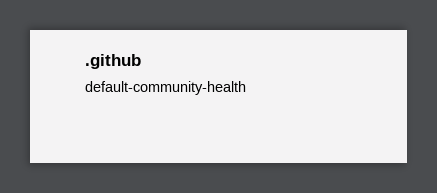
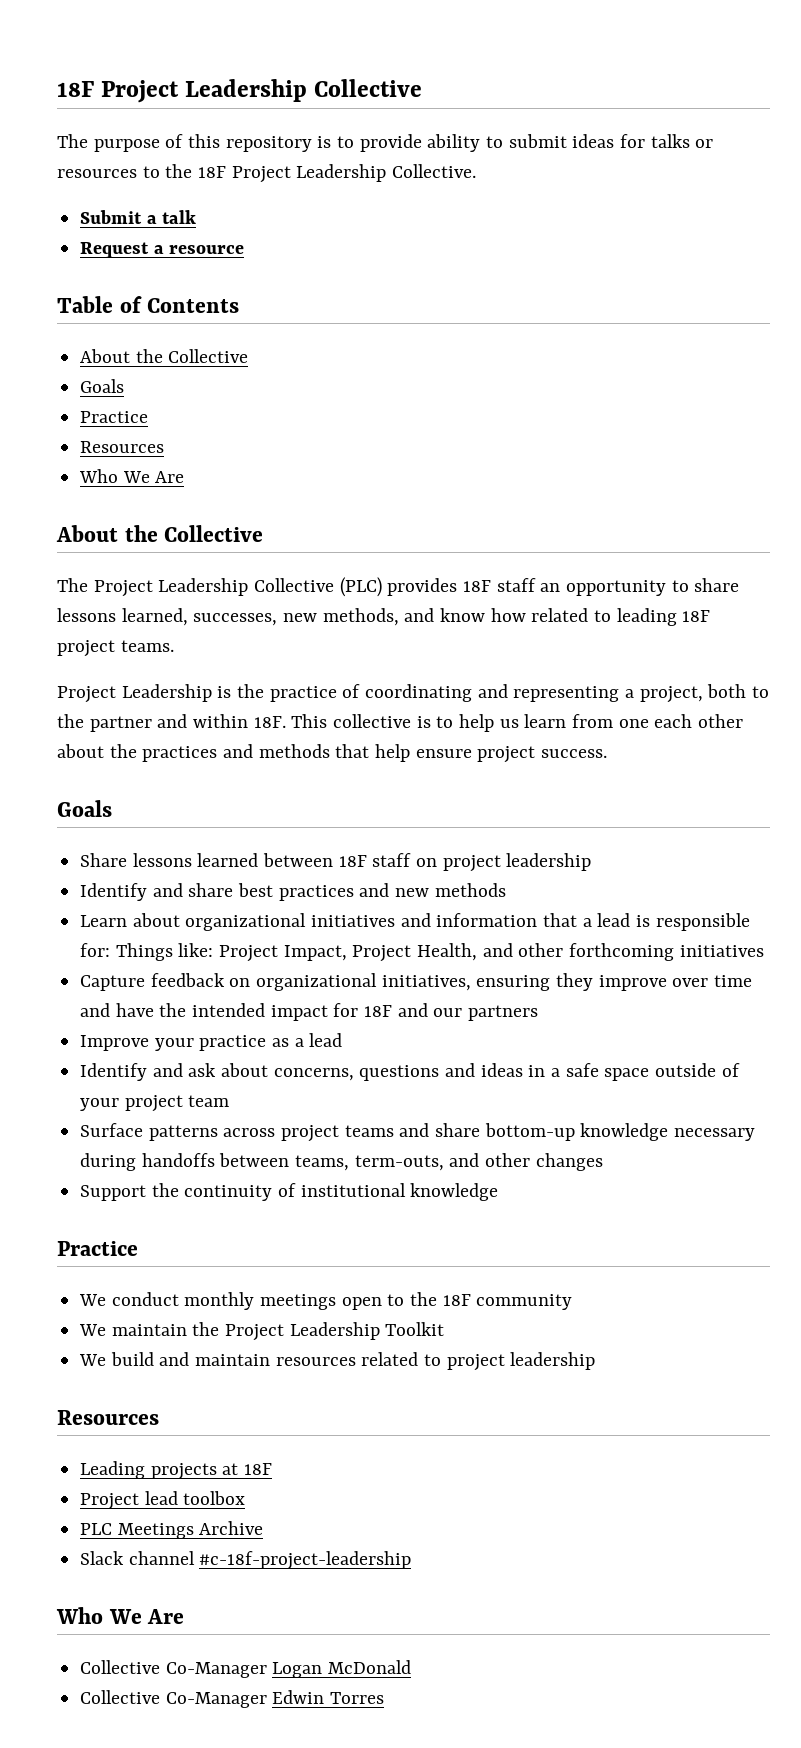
[85,54,141,69] [85,81,246,95] .github // default-community-health -> [57,79,423,103] [57,134,714,152] [57,164,477,183] [80,210,197,224] [80,242,245,258] [57,296,240,313] [80,349,249,363] [80,379,125,393] [80,411,149,423] [80,441,165,453] [79,469,185,483] [56,525,264,542] [57,577,740,597] [57,608,711,626] [57,640,174,657] [57,684,770,703] [57,714,744,732] [57,744,608,763] [57,800,112,817] [80,853,592,872] [80,883,506,901] [80,913,750,931] [80,943,764,962] [80,973,753,991] [80,1003,539,1021] [80,1033,343,1051] [80,1063,740,1081] [80,1095,230,1112] [80,1123,756,1142] [80,1153,603,1171] [80,1183,499,1201] [57,1241,138,1256] [79,1292,573,1310] [79,1322,445,1341] [79,1352,596,1371] [57,1410,159,1425] [80,1461,273,1480] [80,1491,246,1510] [80,1521,264,1539] [80,1551,412,1570] [56,1607,185,1624] [80,1660,412,1678] [80,1690,385,1708] 18F Project Leadership Collective // The purpose of this repository is to provide ability to submit ideas for talks or resources to the 18F Project Leadership Collective. // Submit a talk // Request a resource // Table of Contents // About the Collective // Goals // Practice // Resources // Who We Are // About the Collective // The Project Leadership Collective (PLC) provides 18F staff an opportunity to share lessons learned, successes, new methods, and know how related to leading 18F project teams. // Project Leadership is the practice of coordinating and representing a project, both to the partner and within 18F. This collective is to help us learn from one each other about the practices and methods that help ensure project success. // Goals // Share lessons learned between 18F staff on project leadership // Identify and share best practices and new methods // Learn about organizational initiatives and information that a lead is responsible for: Things like: Project Impact, Project Health, and other forthcoming initiatives // Capture feedback on organizational initiatives, ensuring they improve over time and have the intended impact for 18F and our partners // Improve your practice as a lead // Identify and ask about concerns, questions and ideas in a safe space outside of your project team // Surface patterns across project teams and share bottom-up knowledge necessary during handoffs between teams, term-outs, and other changes // Support the continuity of institutional knowledge // Practice // We conduct monthly meetings open to the 18F community // We maintain the Project Leadership Toolkit // We build and maintain resources related to project leadership // Resources // Leading projects at 18F // Project lead toolbox // PLC Meetings Archive // Slack channel #c-18f-project-leadership // Who We Are // Collective Co-Manager Logan McDonald // Collective Co-Manager Edwin Torres

